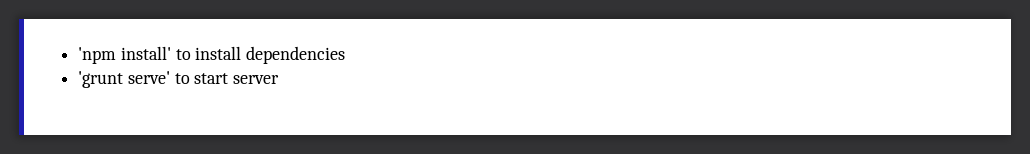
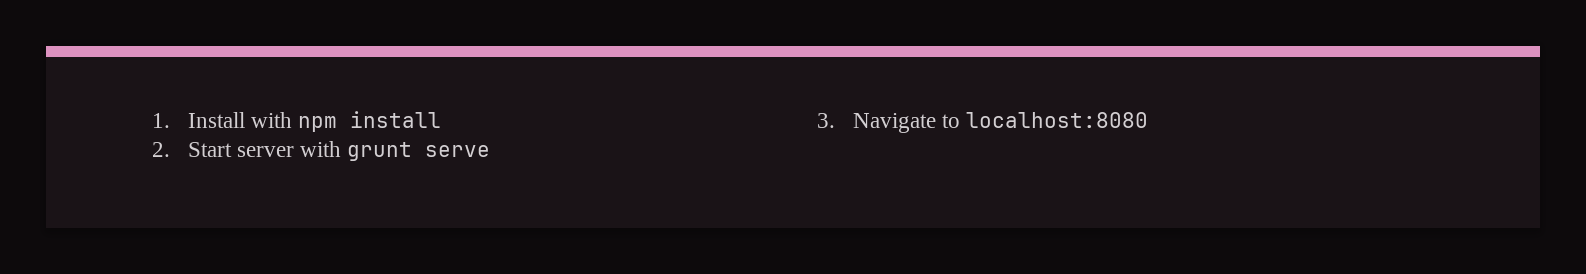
[78,46,346,64] [78,71,280,88] 'npm install' to install dependencies // 'grunt serve' to start server -> [152,111,442,132] [152,141,491,161] [817,112,1149,133] 1. Install with npm install // 2. Start server with grunt serve // 3. Navigate to localhost:8080

